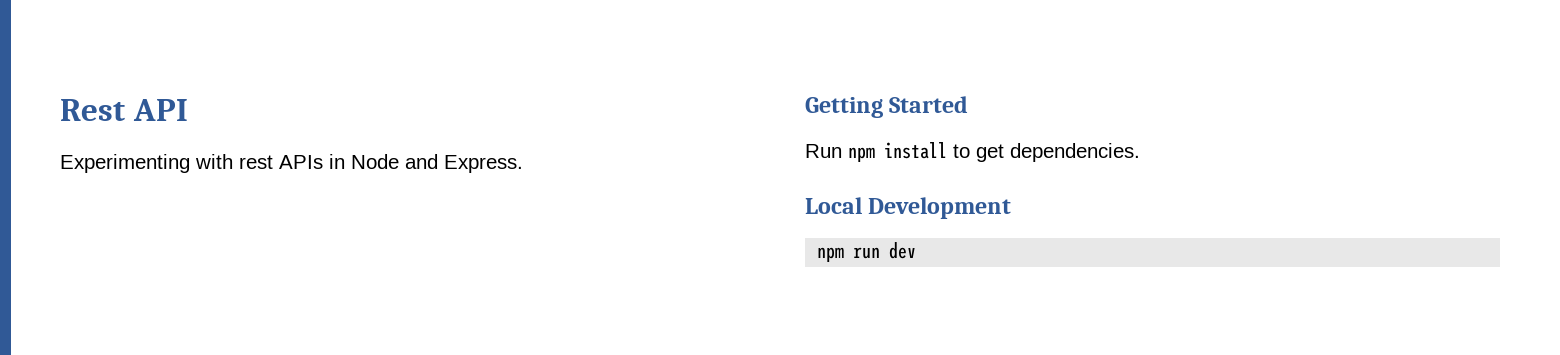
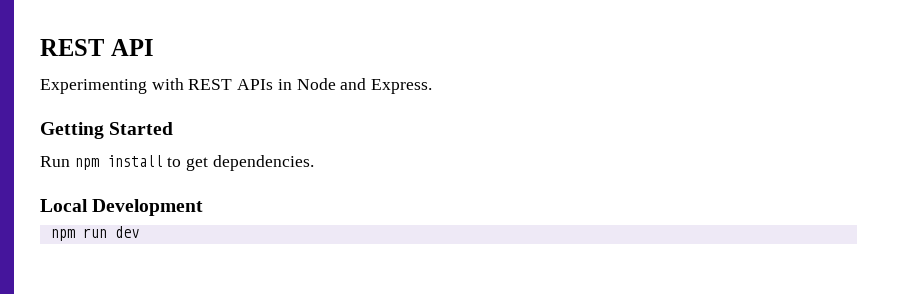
[60,99,125,121] Rest -> [40,39,104,56] REST
[239,155,273,169] rest -> [188,79,233,90] REST

